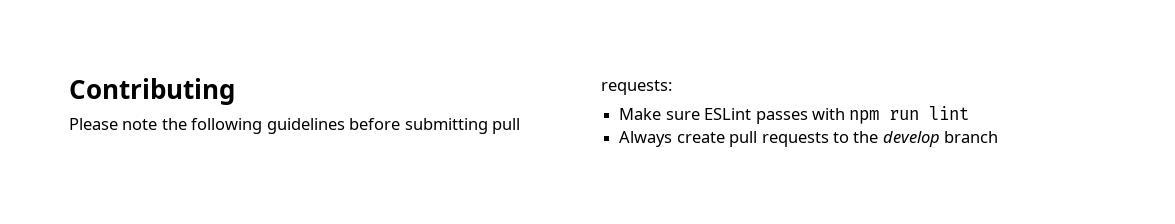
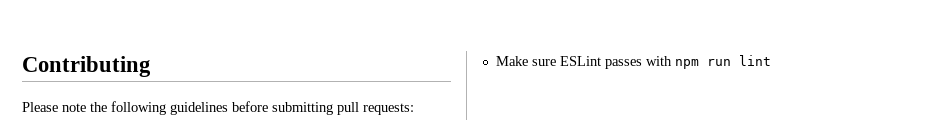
[619,131,999,147] // Always create pull requests to the develop branch -> (771, 60) none

